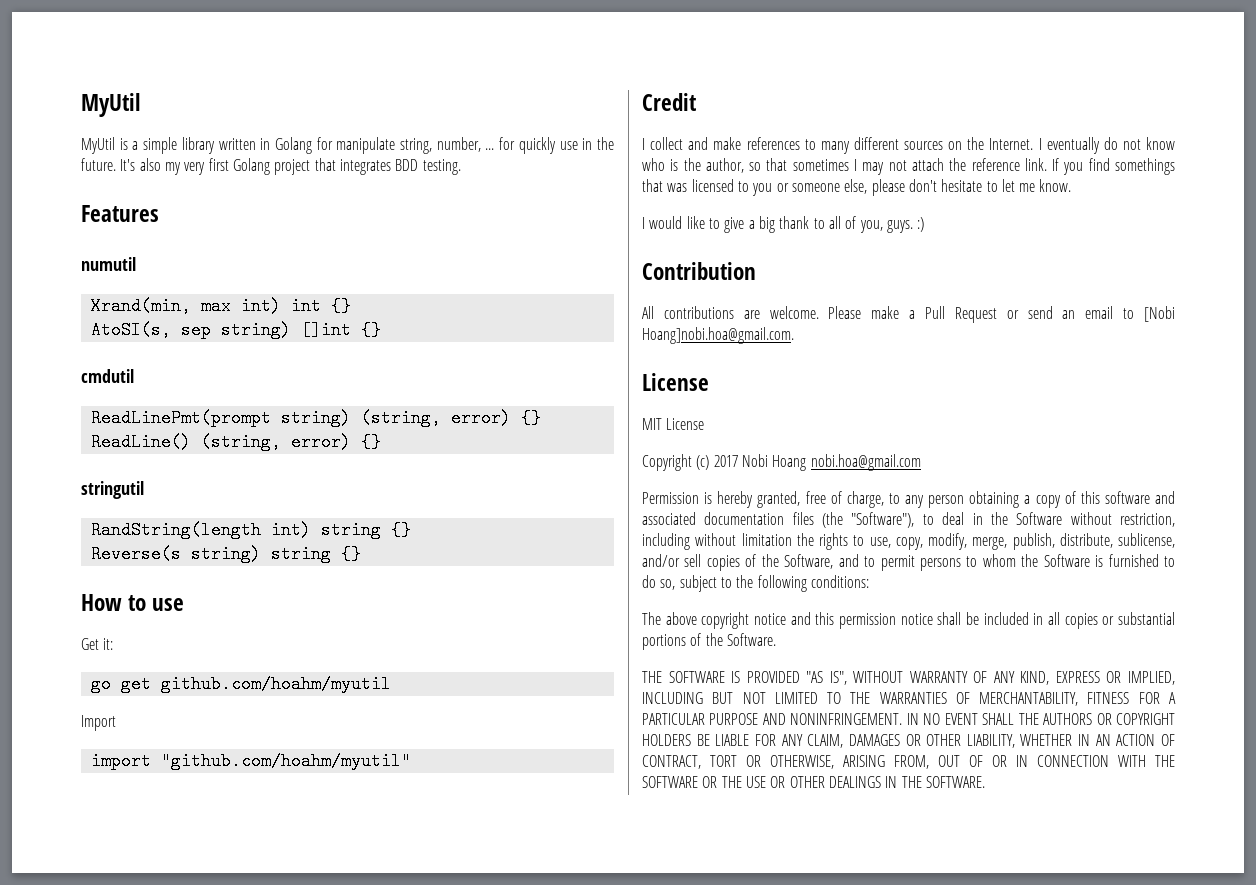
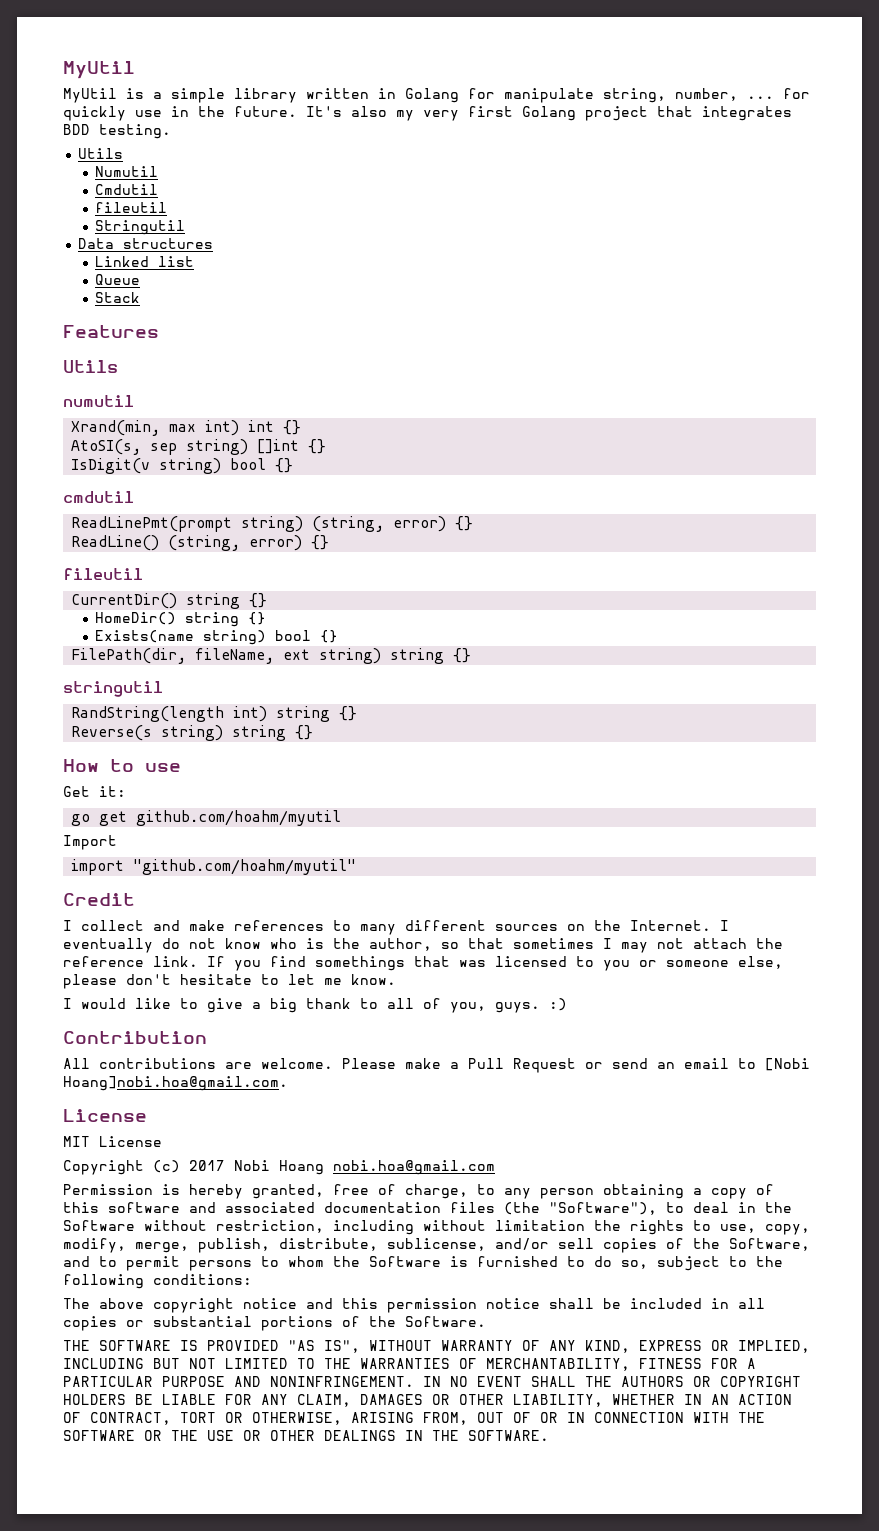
(461, 167) none -> [78,148,124,159] [95,166,159,177] [95,184,159,195] [95,202,168,213] [95,220,186,235] [78,238,214,249] [95,256,195,267] [95,274,141,285] [95,292,141,303] // Utils // Numutil // Cmdutil // fileutil // Stringutil // Data structures // Linked list // Queue // Stack
(159, 213) none -> [63,360,118,373] // Utils
(381, 330) none -> [71,458,294,474] // IsDigit(v string) bool {}
(381, 442) none -> [63,568,143,580] [71,593,268,609] [95,612,267,627] [95,630,339,645] [71,648,472,664] // fileutil // CurrentDir() string {} // HomeDir() string {} // Exists(name string) bool {} // FilePath(dir, fileName, ext string) string {}

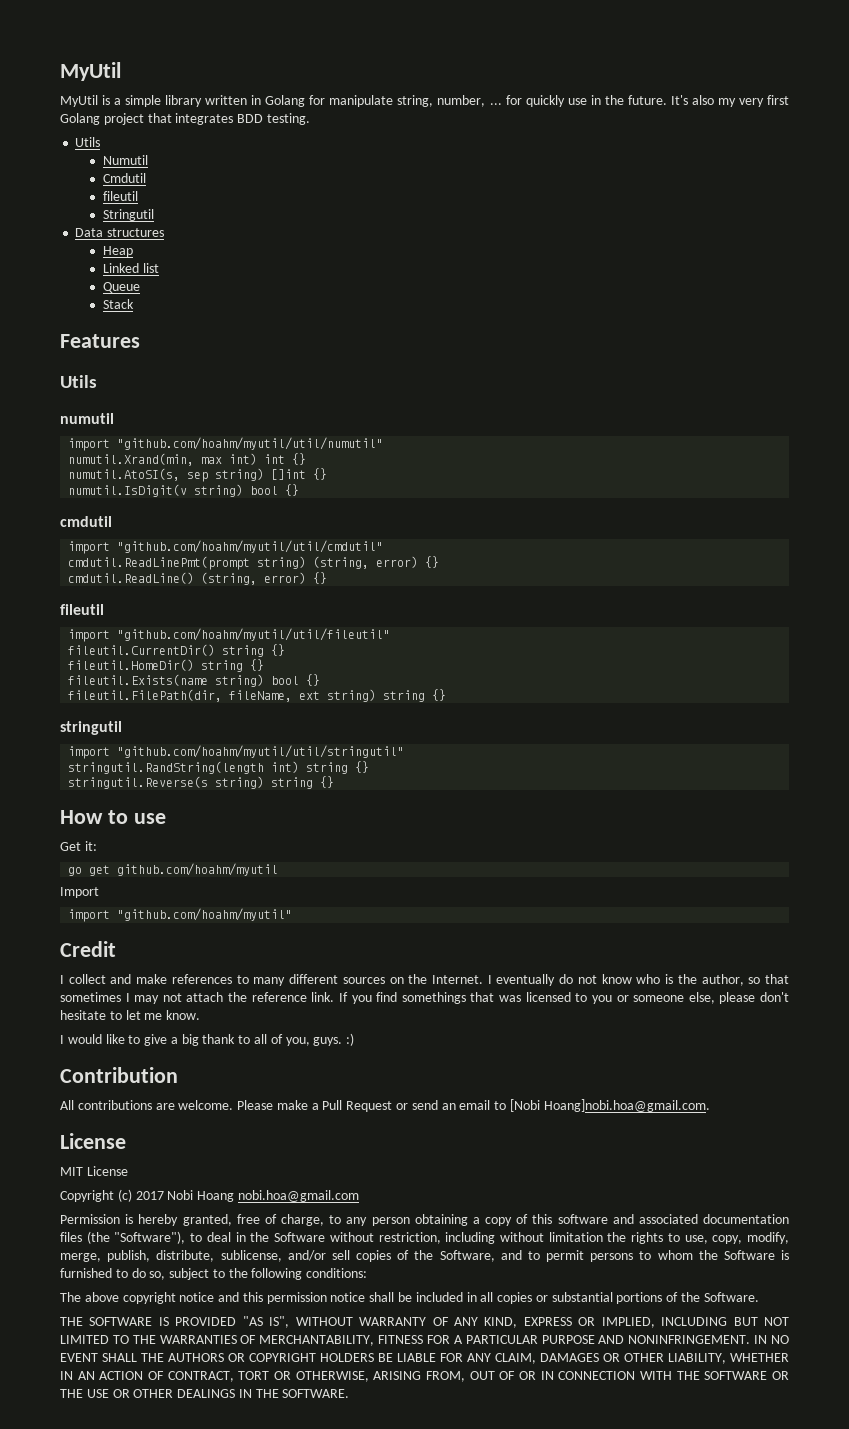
(214, 243) none -> [103,246,134,257] // Heap
[71,420,161,436] Xrand(min, -> [68,437,384,451] [68,453,195,466] import "github.com/hoahm/myutil/util/numutil" // numutil.Xrand(min,
[71,439,142,455] AtoSI(s, -> [68,468,181,481] numutil.AtoSI(s,
[71,458,151,474] IsDigit(v -> [68,484,188,497] numutil.IsDigit(v
[71,516,233,532] ReadLinePmt(prompt -> [68,540,384,554] [68,556,251,570] import "github.com/hoahm/myutil/util/cmdutil" // cmdutil.ReadLinePmt(prompt
[71,535,160,551] ReadLine() -> [68,572,195,584] cmdutil.ReadLine()
[71,593,268,609] [95,612,267,627] [95,630,339,645] [71,648,187,664] CurrentDir() string {} // HomeDir() string {} // Exists(name string) bool {} // FilePath(dir, -> [68,628,391,642] [68,644,286,657] [68,659,265,672] [68,674,321,687] [68,689,223,702] import "github.com/hoahm/myutil/util/fileutil" // fileutil.CurrentDir() string {} // fileutil.HomeDir() string {} // fileutil.Exists(name string) bool {} // fileutil.FilePath(dir,
[71,706,225,722] RandString(length -> [68,745,405,759] [68,761,265,774] import "github.com/hoahm/myutil/util/stringutil" // stringutil.RandString(length
[71,725,153,741] Reverse(s -> [68,776,209,789] stringutil.Reverse(s

